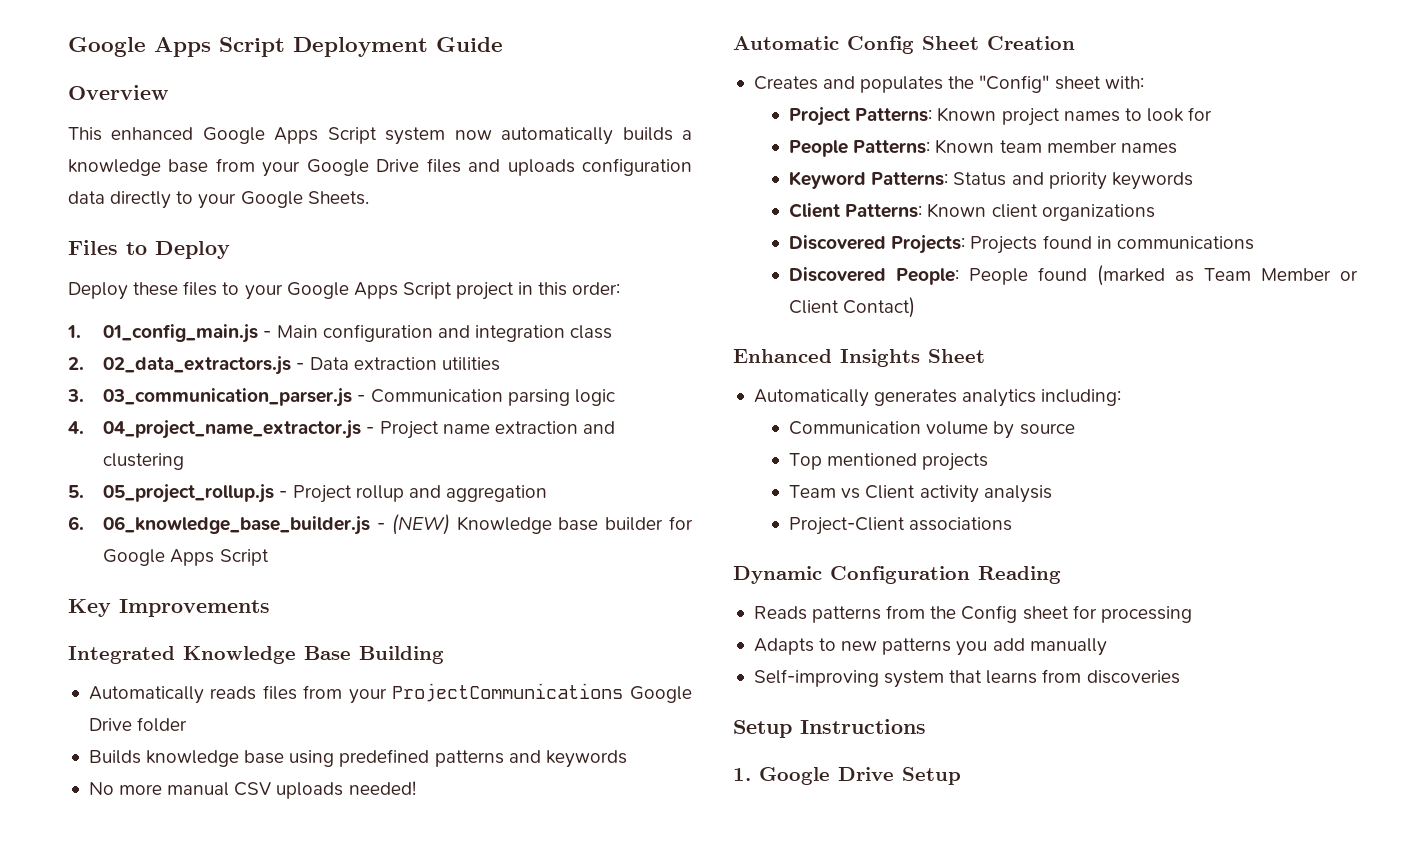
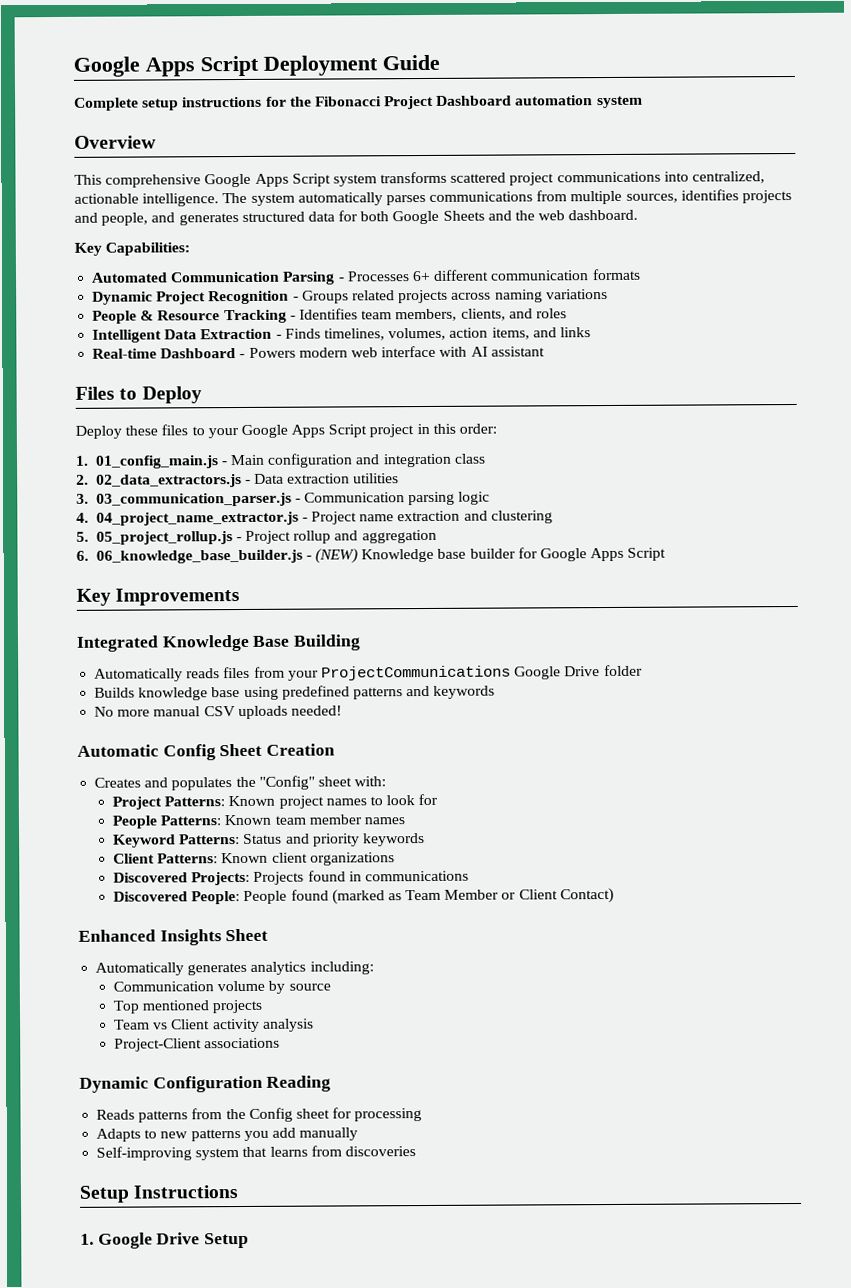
(503, 44) none -> [74,95,643,111] // Complete setup instructions for the Fibonacci Project Dashboard automation system
[111,127,194,140] enhanced -> [105,174,202,188] comprehensive
[454,127,693,145] [68,158,693,177] [68,191,369,209] now automatically builds a knowledge base from your Google Drive files and uploads configuration data directly to your Google Sheets. -> [380,171,766,186] [74,189,793,207] [74,209,639,226] [74,242,191,256] [91,268,641,285] [92,289,608,305] [92,308,567,324] [92,327,591,343] [92,345,545,359] transforms scattered project communications into centralized, actionable intelligence. The system automatically parses communications from multiple sources, identifies projects and people, and generates structured data for both Google Sheets and the web dashboard. // Key Capabilities: // Automated Communication Parsing - Processes 6+ different communication formats // Dynamic Project Recognition - Groups related projects across naming variations // People & Resource Tracking - Identifies team members, clients, and roles // Intelligent Data Extraction - Finds timelines, volumes, action items, and links // Real-time Dashboard - Powers modern web interface with AI assistant

